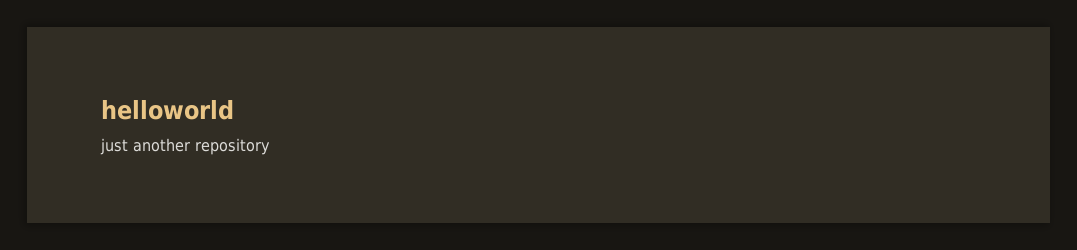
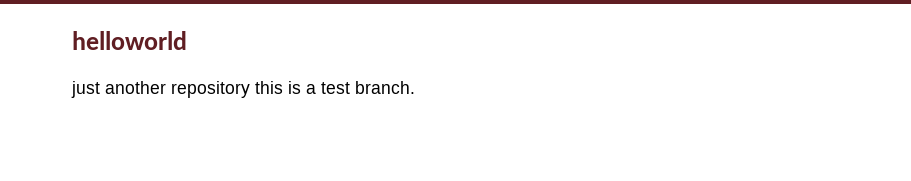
(270, 146) none -> [255,81,415,94] this is a test branch.

